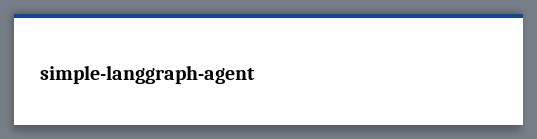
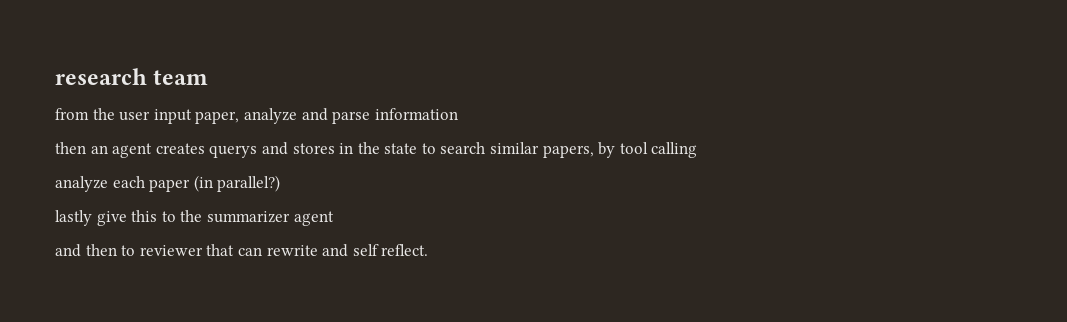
[40,65,255,84] simple-langgraph-agent -> [55,68,209,85] [55,108,458,124] [55,142,698,158] [55,175,281,192] [55,210,334,226] [55,244,429,257] research team // from the user input paper, analyze and parse information // then an agent creates querys and stores in the state to search similar papers, by tool calling // analyze each paper (in parallel?) // lastly give this to the summarizer agent // and then to reviewer that can rewrite and self reflect.

